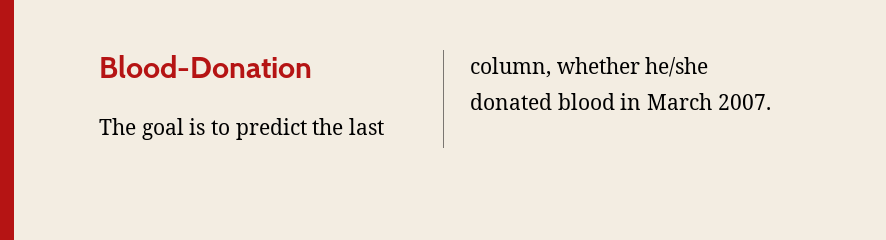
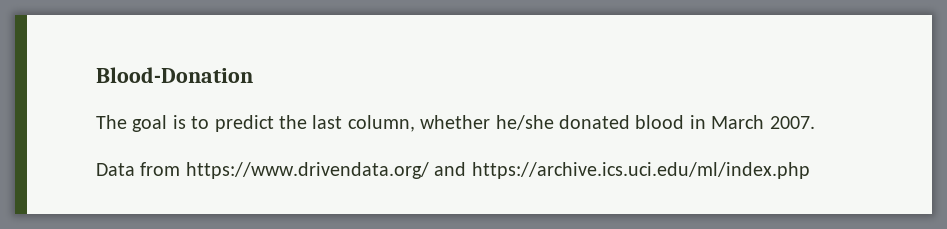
(771, 102) none -> [96,162,810,179] // Data from https://www.drivendata.org/ and https://archive.ics.uci.edu/ml/index.php

